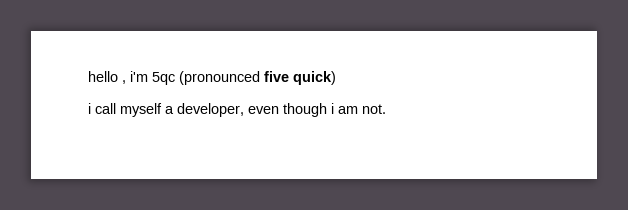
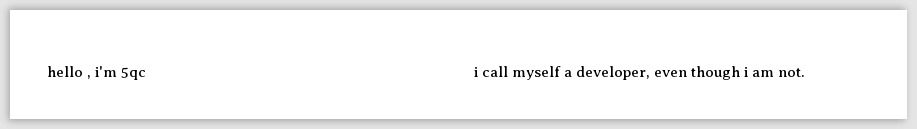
[179,71,336,85] (pronounced five quick) -> (147, 73) none

